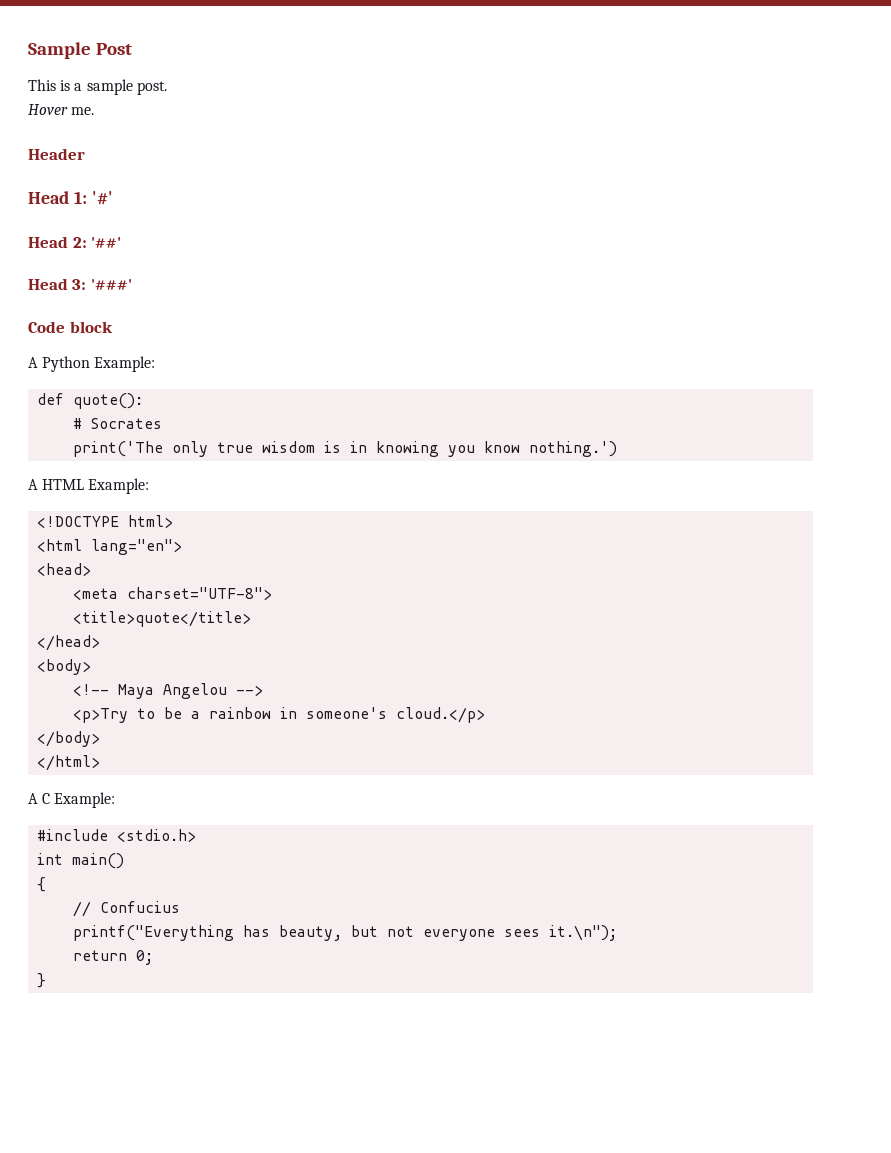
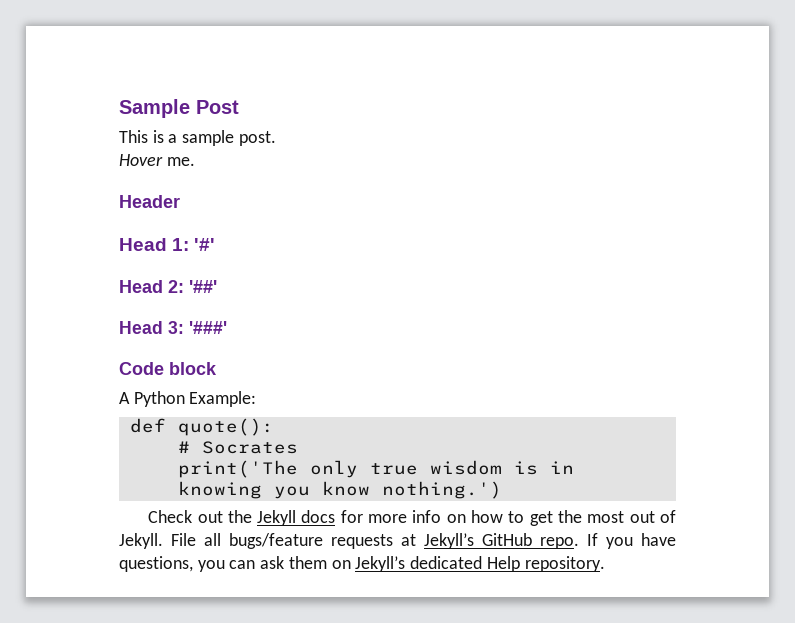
[28,478,150,494] [37,515,174,528] [37,539,183,555] [37,563,92,576] [73,587,273,600] [73,611,252,627] [37,635,101,651] [37,659,92,675] [73,683,264,699] [73,707,486,723] [37,731,101,747] [37,755,101,771] [28,792,116,808] [37,829,197,842] [37,853,125,869] [37,877,47,892] [73,901,181,917] [73,925,618,941] [73,950,154,965] [37,973,47,988] A HTML Example: // <!DOCTYPE html> // <html lang="en"> // <head> // <meta charset="UTF-8"> // <title>quote</title> // </head> // <body> // <!-- Maya Angelou --> // <p>Try to be a rainbow in someone's cloud.</p> // </body> // </html> // A C Example: // #include <stdio.h> // int main() // { // // Confucius // printf("Everything has beauty, but not everyone sees it.\n"); // return 0; // } -> [148,510,676,526] [119,533,676,549] [119,556,605,572] Check out the Jekyll docs for more info on how to get the most out of Jekyll. File all bugs/feature requests at Jekyll’s GitHub repo. If you have questions, you can ask them on Jekyll’s dedicated Help repository.

